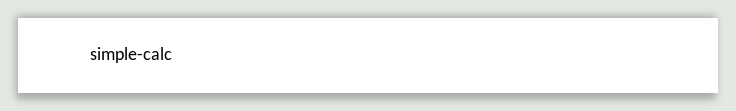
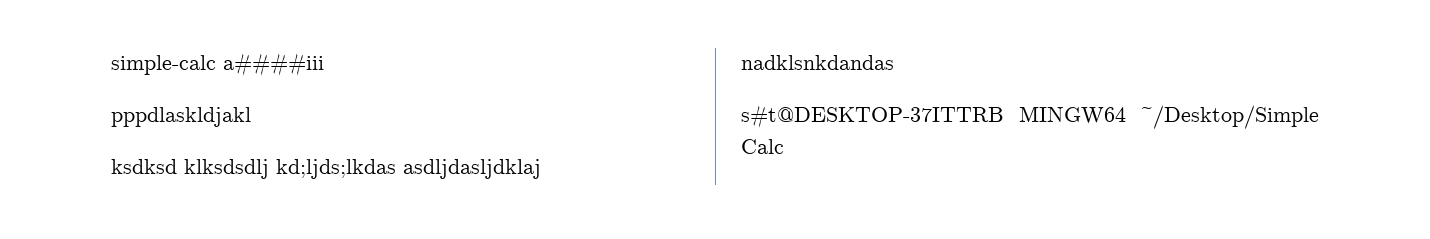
(172, 55) none -> [223,53,324,76] [111,107,251,127] [111,159,541,179] [741,55,894,70] [741,105,1319,129] [741,139,784,154] a####iii // pppdlaskldjakl // ksdksd klksdsdlj kd;ljds;lkdas asdljdasljdklaj nadklsnkdandas // s#t@DESKTOP-37ITTRB MINGW64 ~/Desktop/Simple Calc

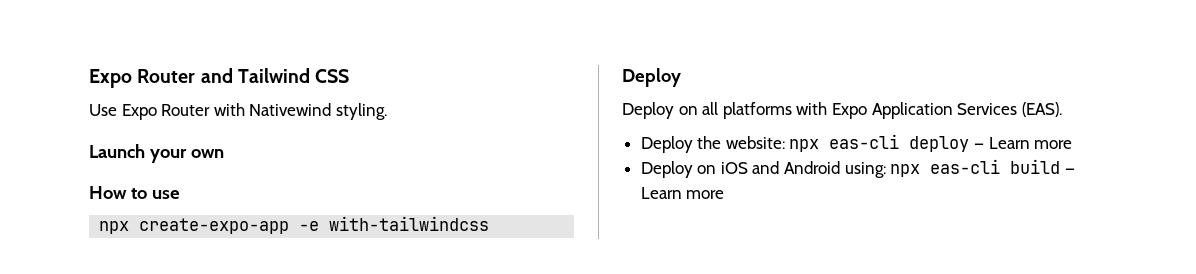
[111,53,324,76] [111,107,251,127] [111,159,541,179] [741,55,894,70] [741,105,1319,129] [741,139,784,154] simple-calc a####iii // pppdlaskldjakl // ksdksd klksdsdlj kd;ljds;lkdas asdljdasljdklaj nadklsnkdandas // s#t@DESKTOP-37ITTRB MINGW64 ~/Desktop/Simple Calc -> [89,68,350,88] [89,103,387,120] [89,144,224,163] [89,186,180,199] [99,216,490,234] [622,68,681,87] [622,102,1062,119] [640,134,1073,153] [640,159,1075,178] [640,187,725,199] Expo Router and Tailwind CSS // Use Expo Router with Nativewind styling. // Launch your own // How to use // npx create-expo-app -e with-tailwindcss // Deploy // Deploy on all platforms with Expo Application Services (EAS). // Deploy the website: npx eas-cli deploy — Learn more // Deploy on iOS and Android using: npx eas-cli build — Learn more

